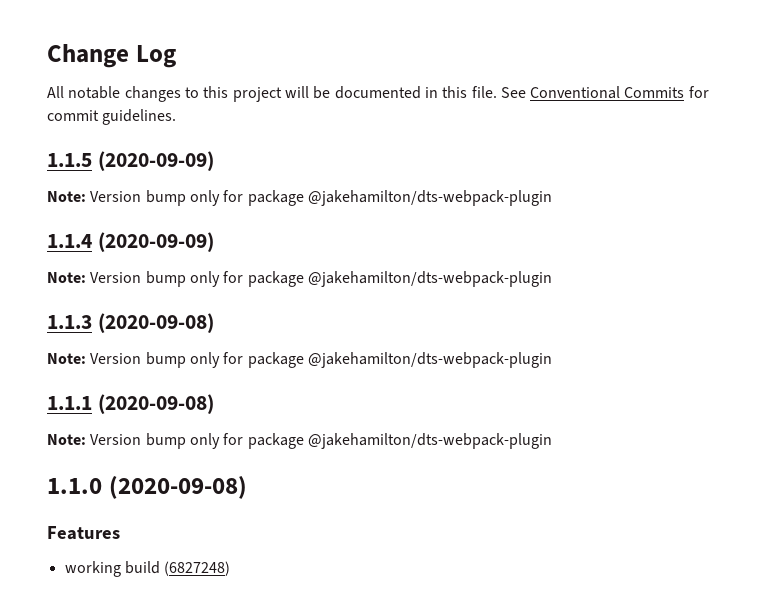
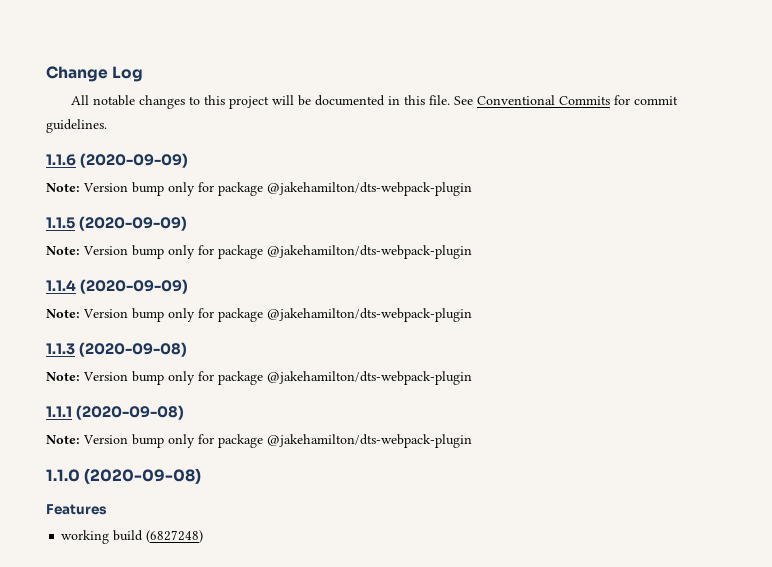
(177, 117) none -> [46,153,188,168] [46,182,472,196] // 1.1.6 (2020-09-09) // Note: Version bump only for package @jakehamilton/dts-webpack-plugin

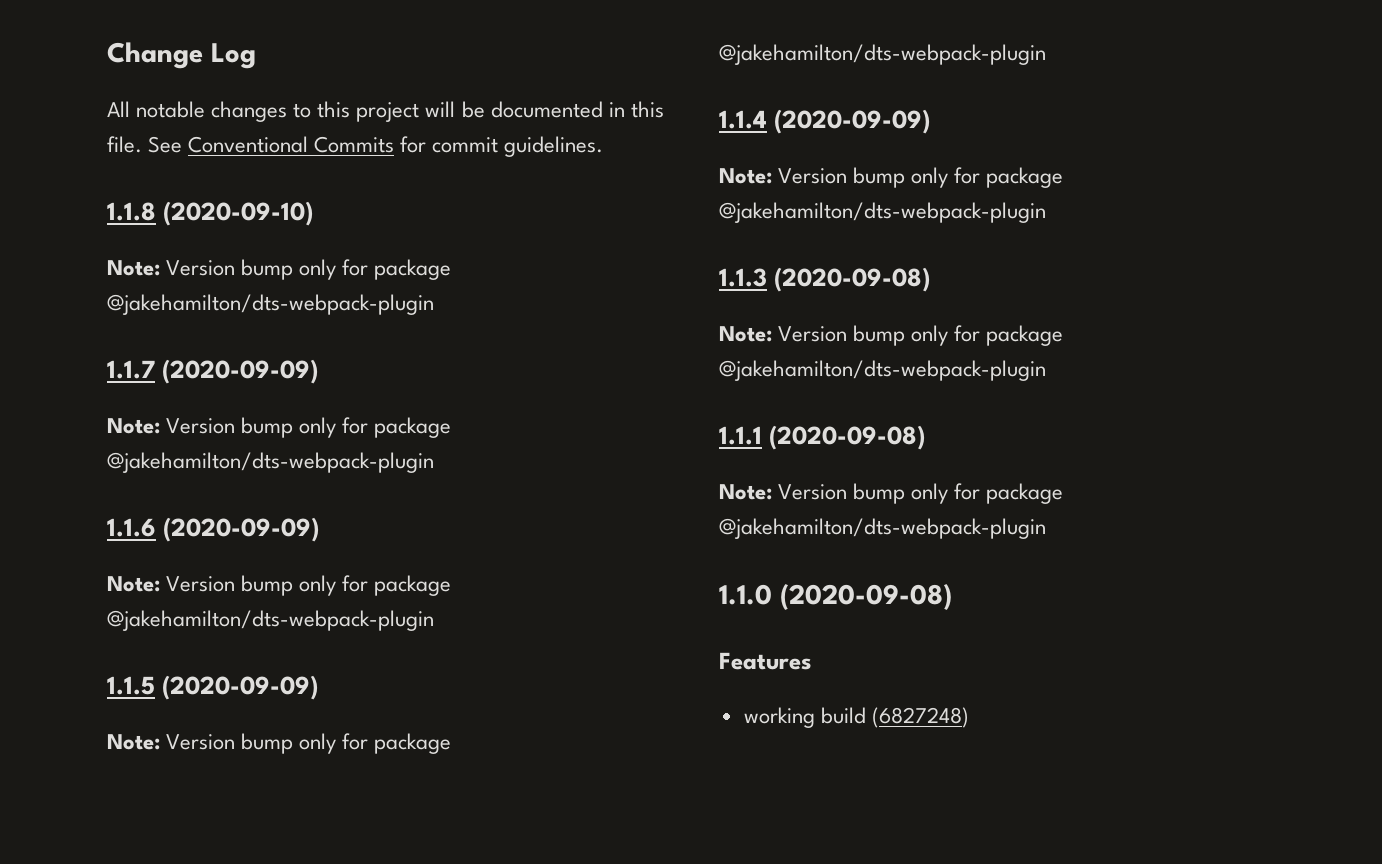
(107, 126) none -> [107,201,314,226] [107,259,452,280] [107,294,434,315] [107,359,319,384] [107,417,452,438] [107,452,434,473] // 1.1.8 (2020-09-10) // Note: Version bump only for package @jakehamilton/dts-webpack-plugin // 1.1.7 (2020-09-09) // Note: Version bump only for package @jakehamilton/dts-webpack-plugin

